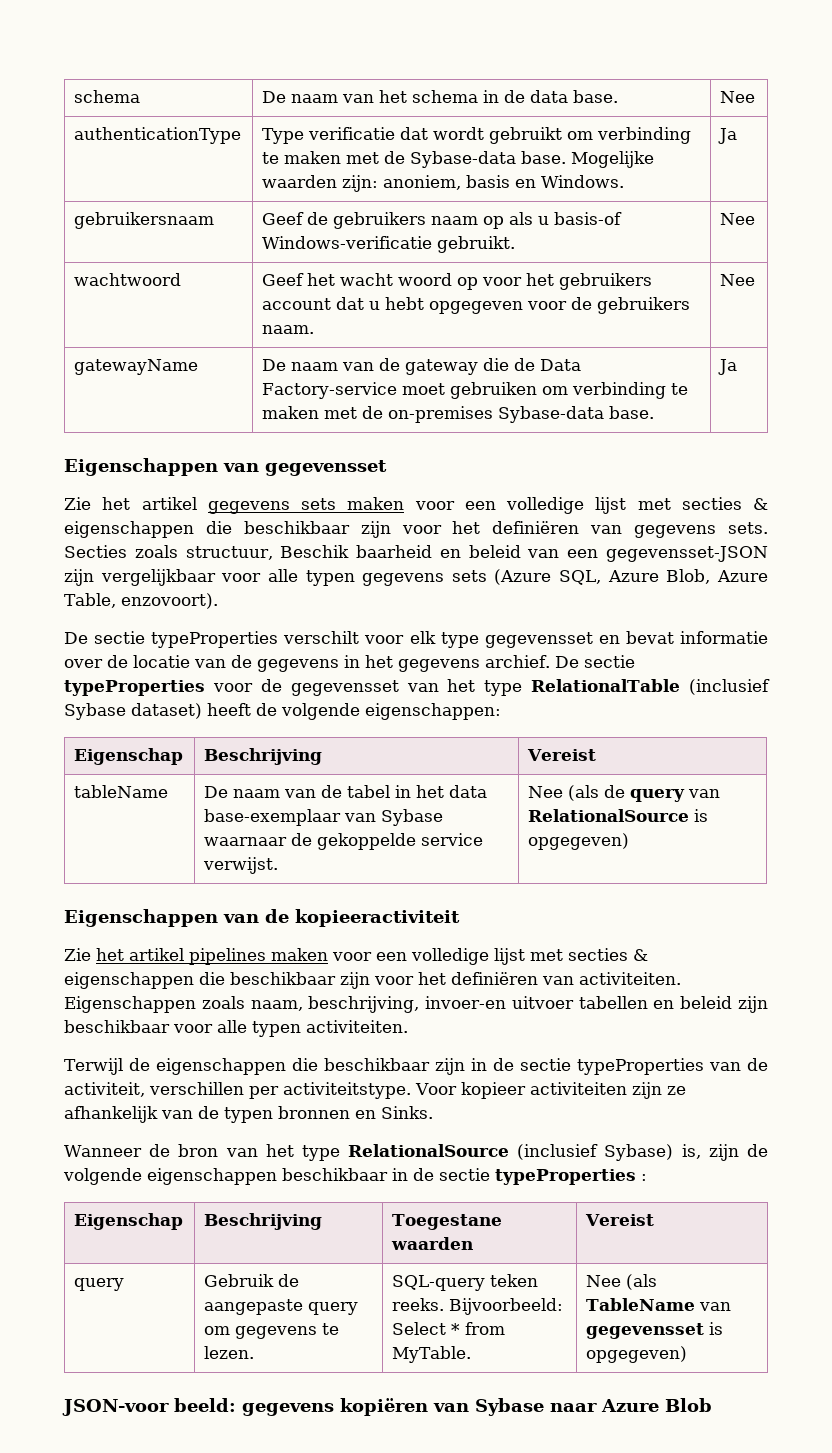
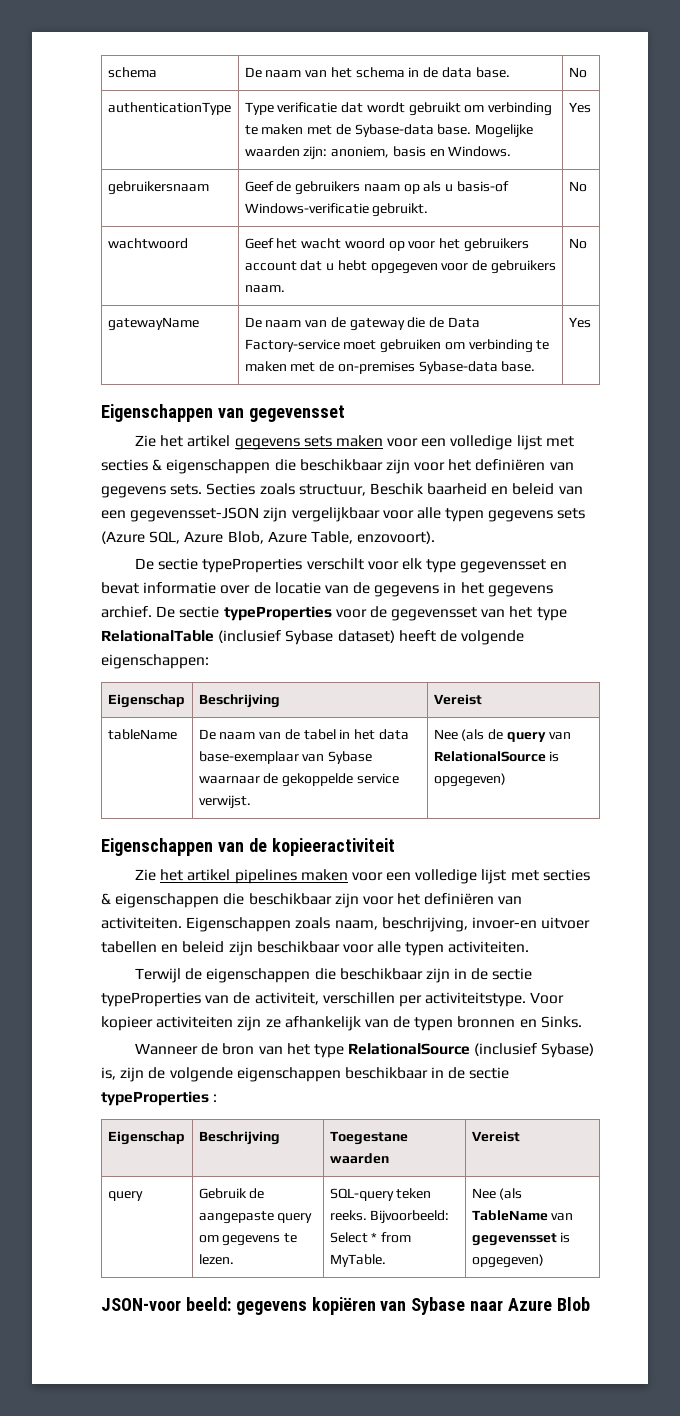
[720,91,756,103] Nee -> [568,67,587,78] No
[718,128,738,144] Ja -> [568,102,591,113] Yes
[720,213,756,225] Nee -> [568,181,587,192] No
[720,274,756,286] Nee -> [568,238,587,249] No
[718,359,738,375] Ja -> [568,317,591,328] Yes

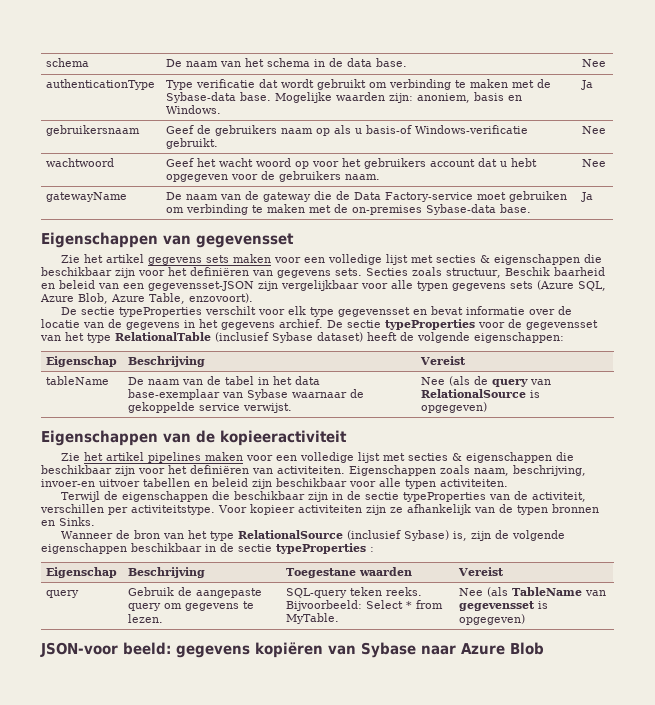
[568,67,587,78] No -> [582,59,607,67] Nee
[568,102,591,113] Yes -> [581,80,594,90] Ja
[568,181,587,192] No -> [582,126,607,134] Nee
[568,238,587,249] No -> [582,159,607,167] Nee
[568,317,591,328] Yes -> [581,192,594,202] Ja

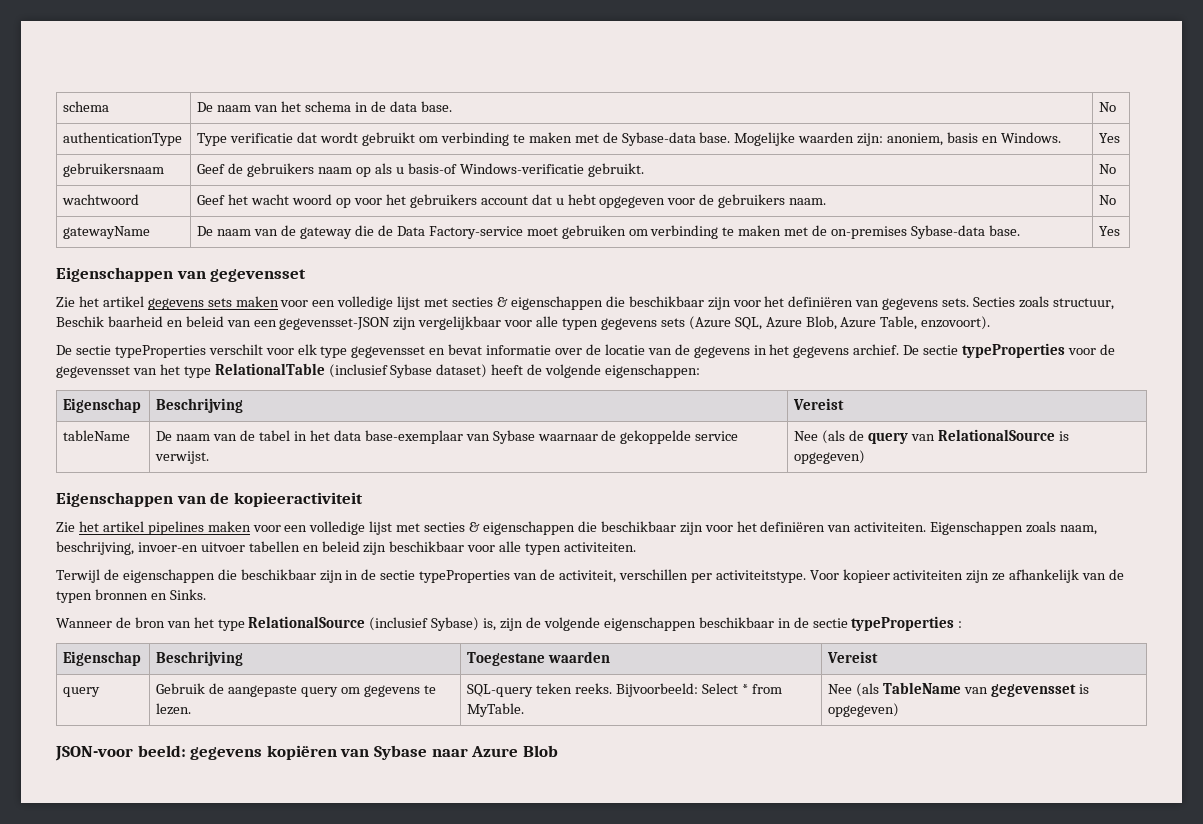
[582,59,607,67] Nee -> [1099,102,1117,112] No
[581,80,594,90] Ja -> [1099,133,1121,143] Yes
[582,126,607,134] Nee -> [1099,164,1117,174] No
[582,159,607,167] Nee -> [1099,195,1117,205] No
[581,192,594,202] Ja -> [1099,226,1121,236] Yes

